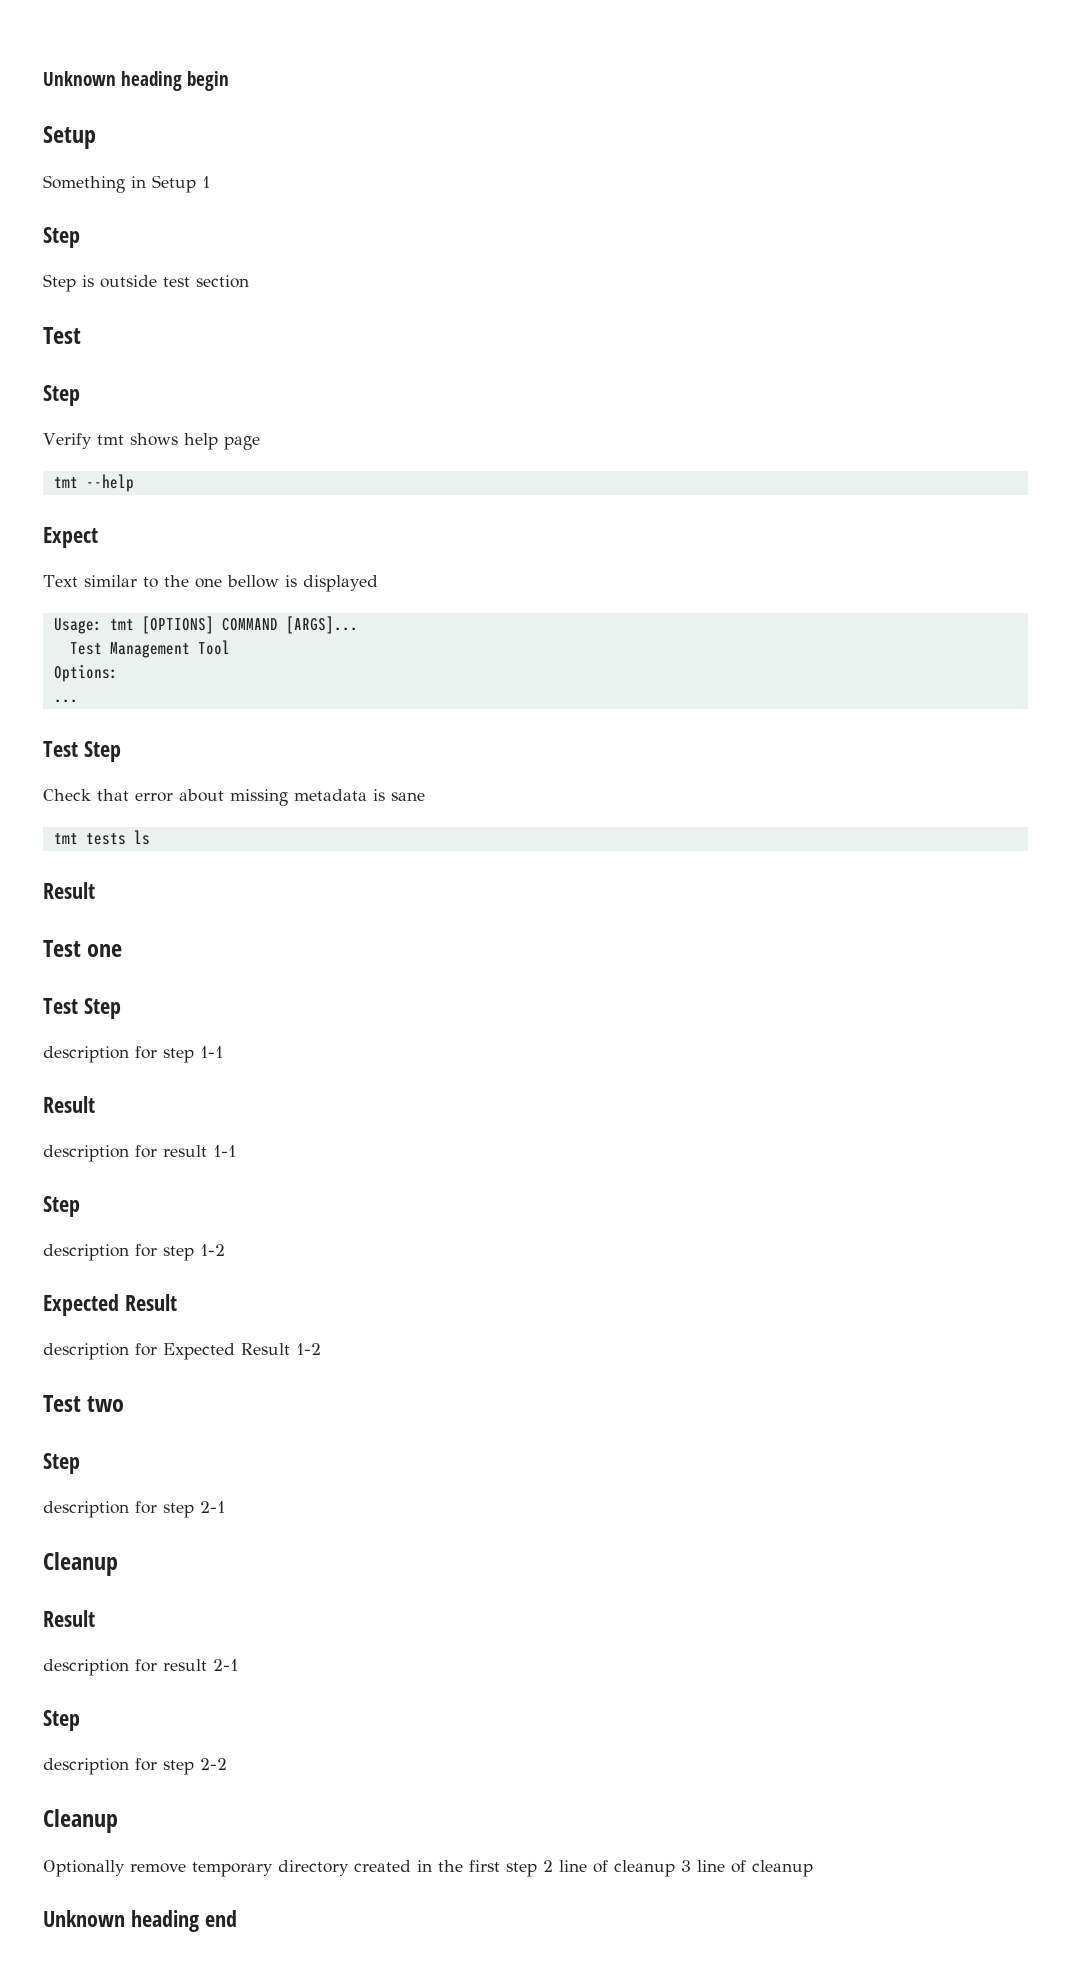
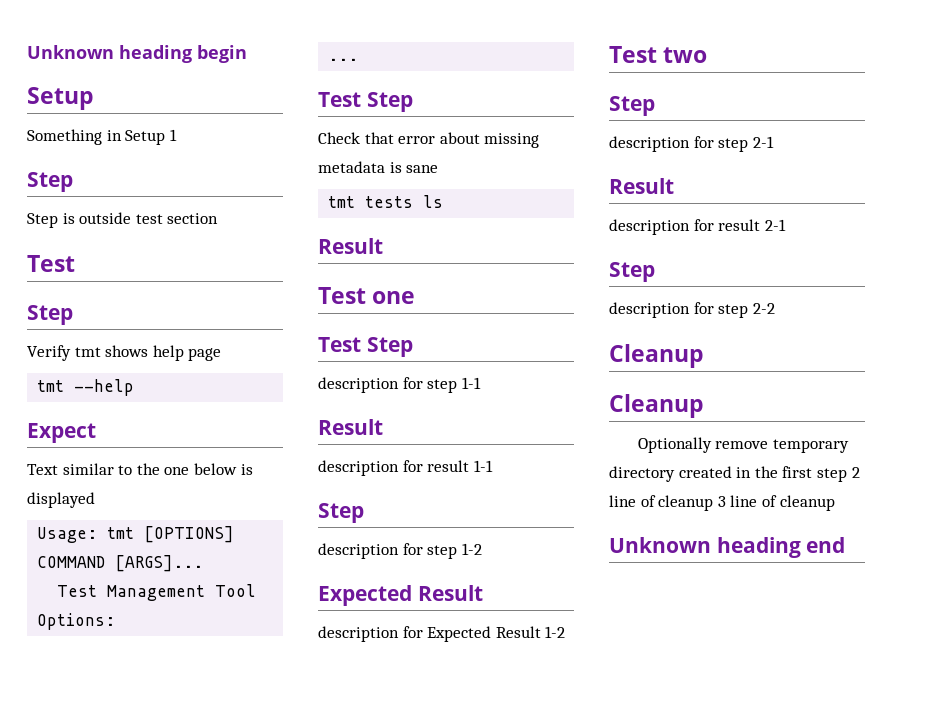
[226,575,279,588] bellow -> [193,463,237,475] below
[43,1552,118,1576] // Cleanup -> (774, 142) none
(118, 1821) none -> [609,394,704,418] // Cleanup

